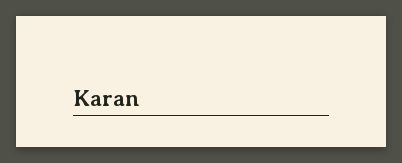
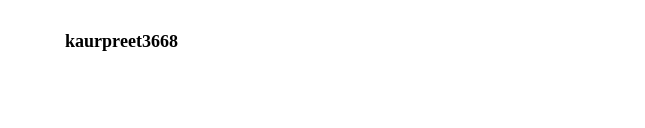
[73,90,140,106] Karan -> [65,34,178,51] kaurpreet3668

